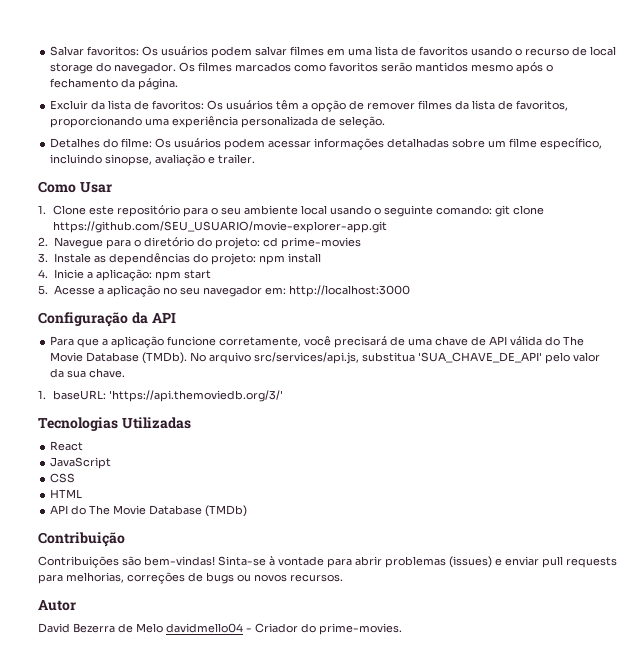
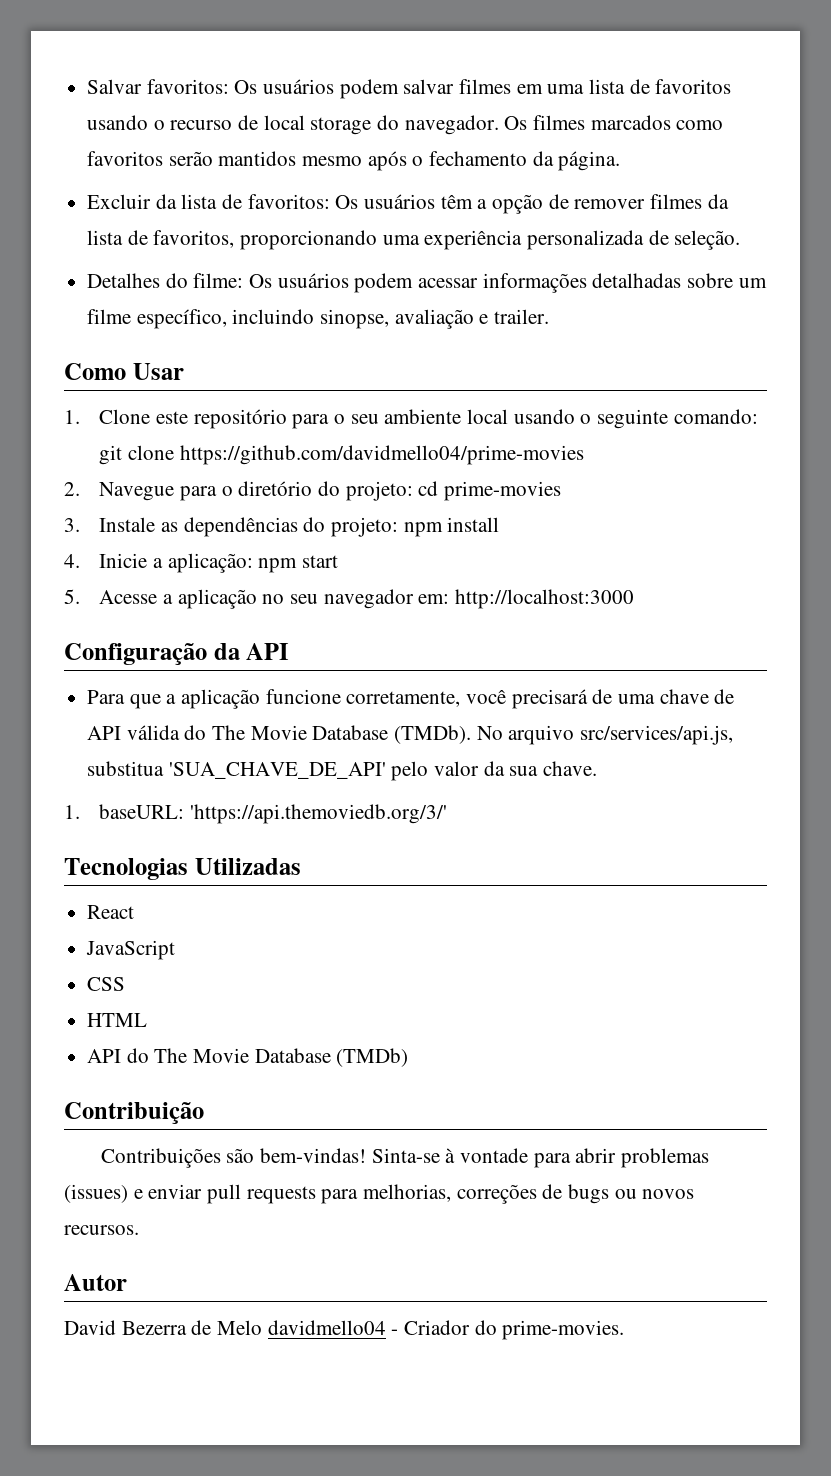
[52,221,387,233] https://github.com/SEU_USUARIO/movie-explorer-app.git -> [179,445,584,465] https://github.com/davidmello04/prime-movies

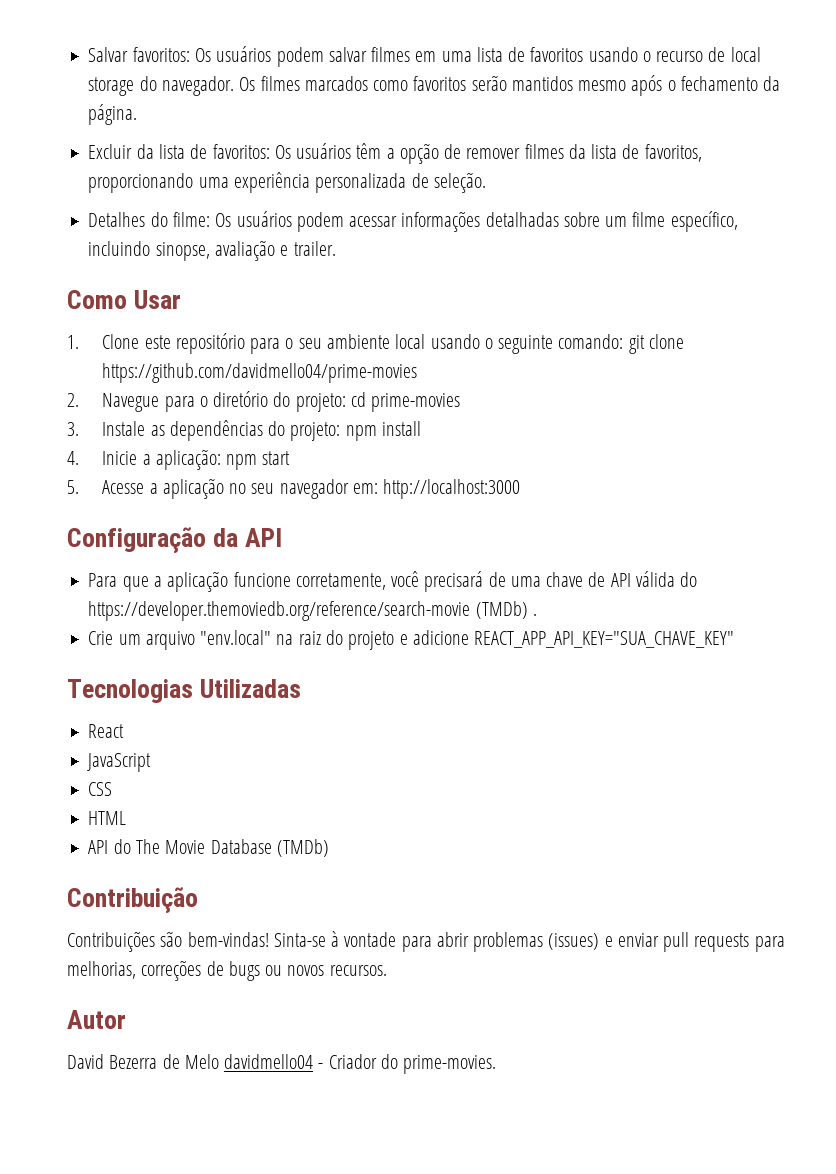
[212,725,734,745] [87,761,598,781] [64,804,447,824] The Movie Database (TMDb). No arquivo src/services/api.js, substitua 'SUA_CHAVE_DE_API' pelo valor da sua chave. // 1. baseURL: 'https://api.themoviedb.org/3/' -> [88,601,537,621] [88,630,735,650] https://developer.themoviedb.org/reference/search-movie (TMDb) . // Crie um arquivo "env.local" na raiz do projeto e adicione REACT_APP_API_KEY="SUA_CHAVE_KEY"

